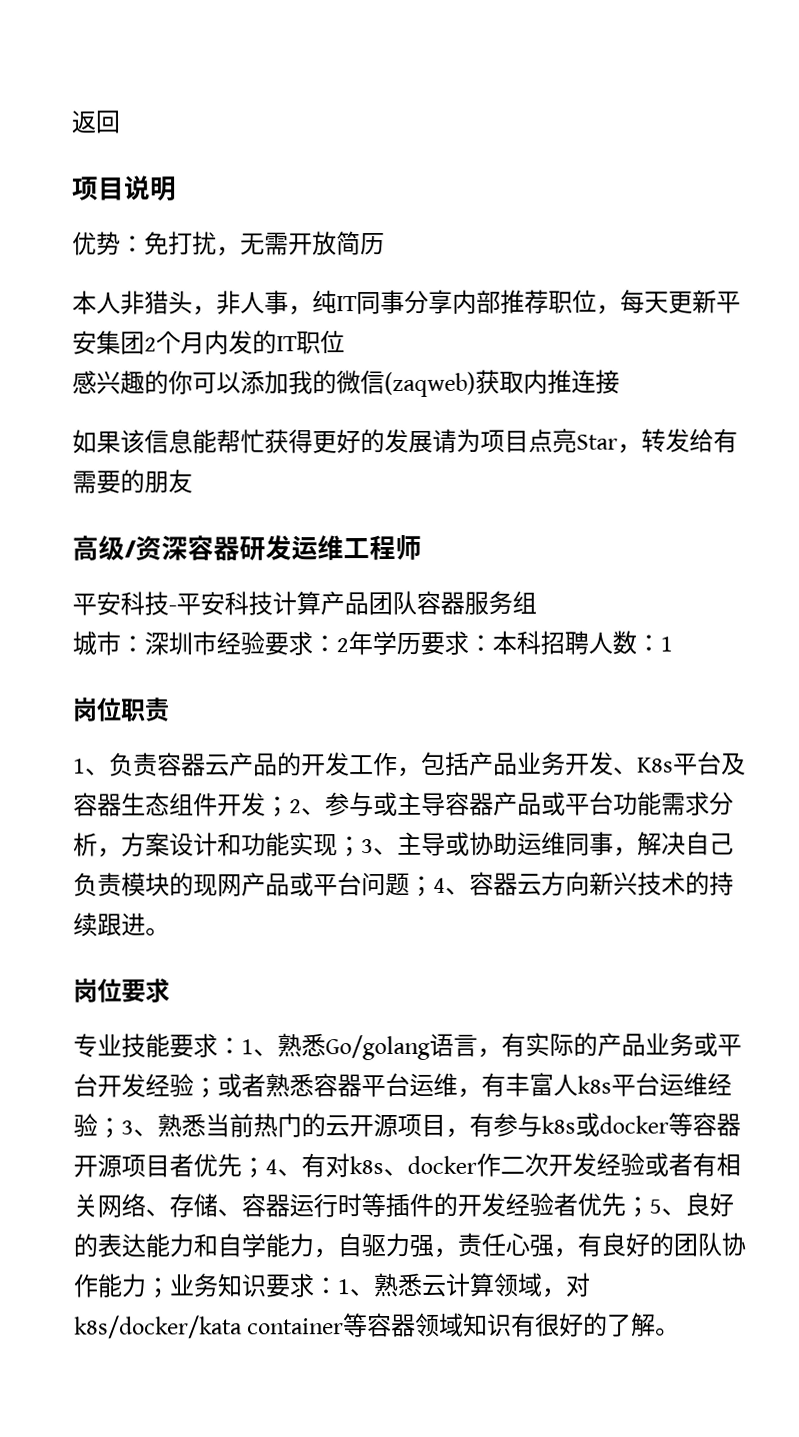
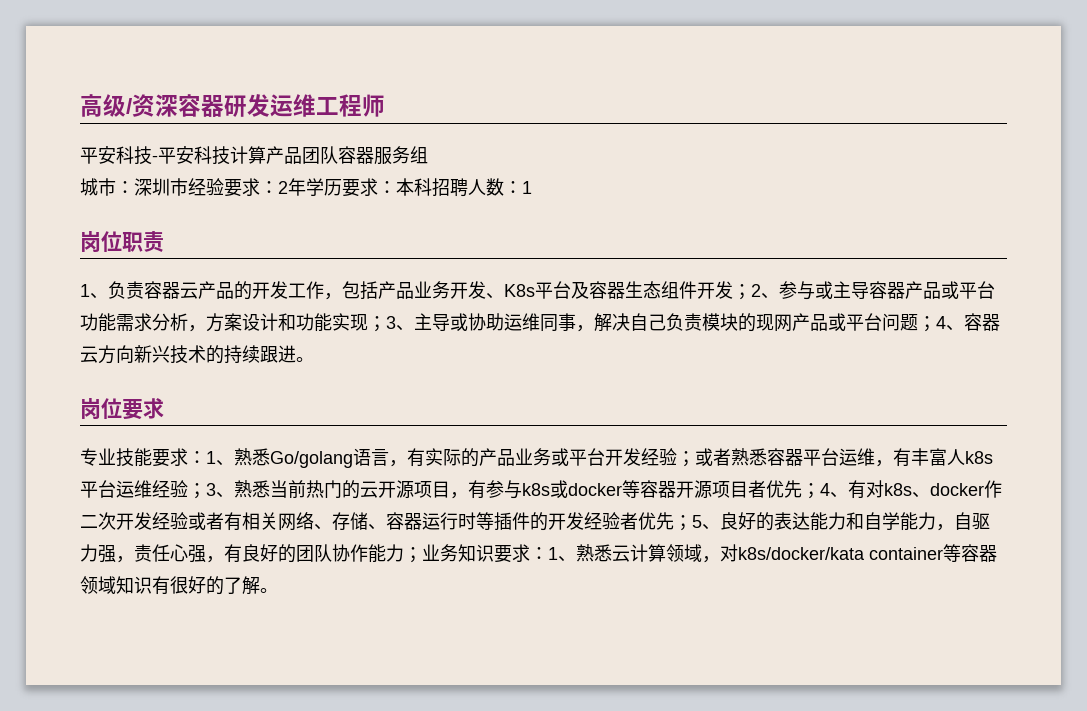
[71,110,120,134] [72,175,177,202] [72,231,385,257] [72,289,741,316] [72,330,345,355] [72,369,620,398] [72,428,738,454] [72,469,193,494] 返回 // 项目说明 // 优势：免打扰，无需开放简历 // 本人非猎头，非人事，纯IT同事分享内部推荐职位，每天更新平安集团2个月内发的IT职位 // 感兴趣的你可以添加我的微信(zaqweb)获取内推连接 // 如果该信息能帮忙获得更好的发展请为项目点亮Star，转发给有需要的朋友 // -> (80, 105) none

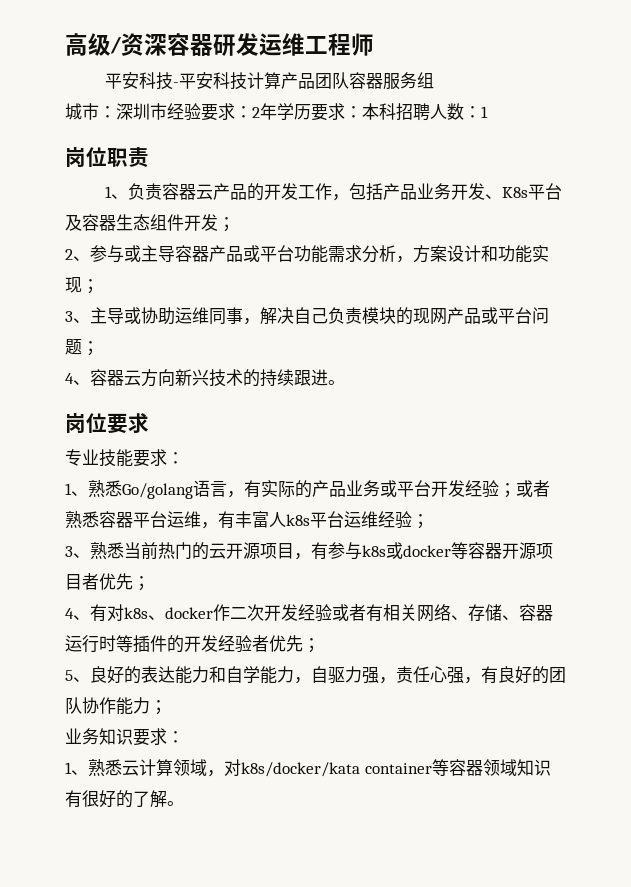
(751, 292) none -> (235, 224) //
(386, 324) none -> (99, 286) //
(936, 324) none -> (99, 348) //
(206, 457) none -> (184, 458) //
(206, 491) none -> (429, 521) //
(820, 491) none -> (150, 583) //
(692, 523) none -> (320, 645) //
(422, 555) none -> (167, 707) //
(548, 553) none -> (184, 737) //

